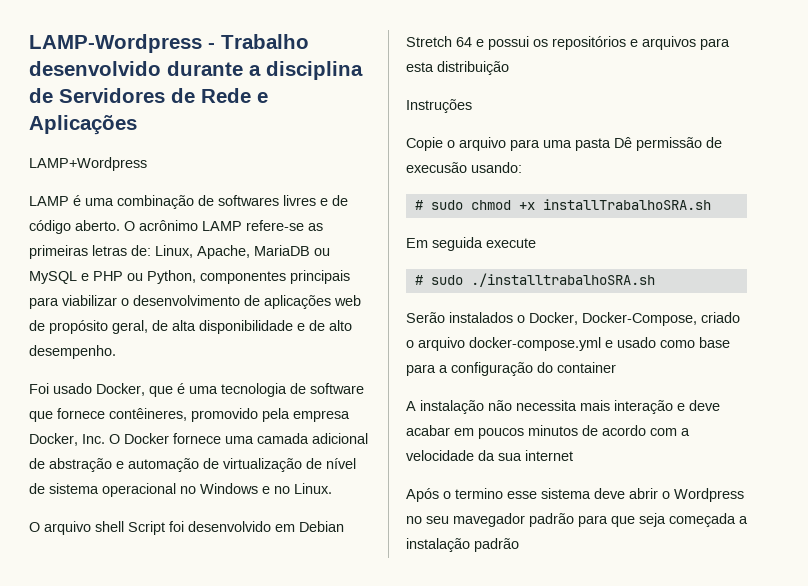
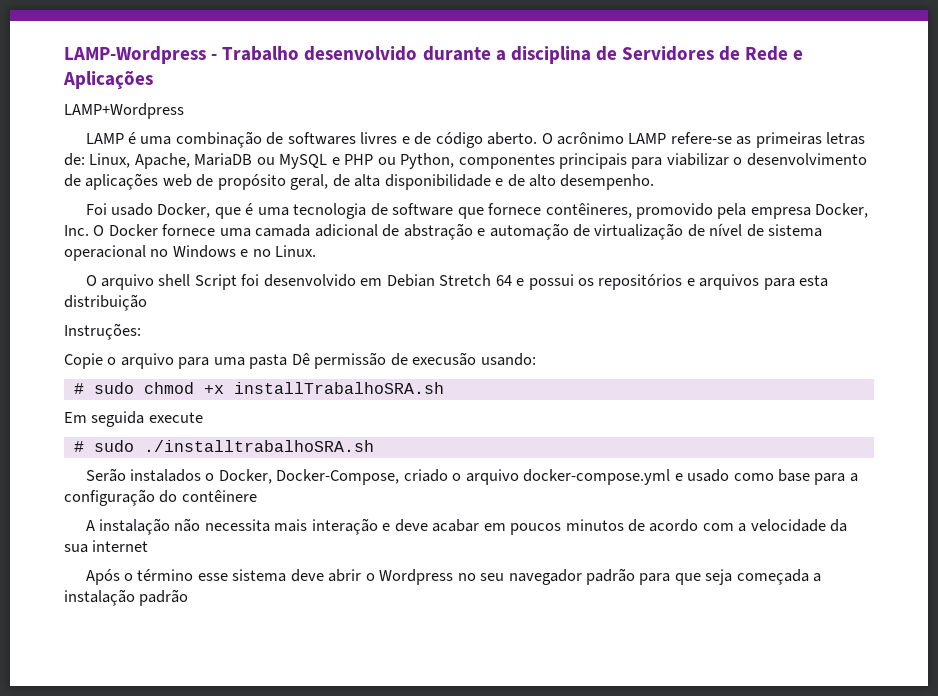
[406,99,472,113] Instruções -> [64,323,141,340] Instruções:
[557,362,616,373] container -> [181,490,257,502] contêinere
[455,488,503,499] termino -> [137,569,194,581] término
[453,513,525,527] mavegador -> [508,569,582,585] navegador

